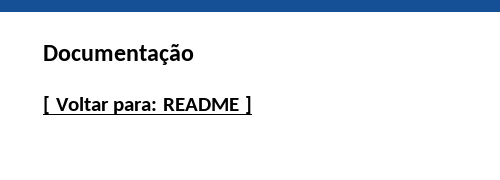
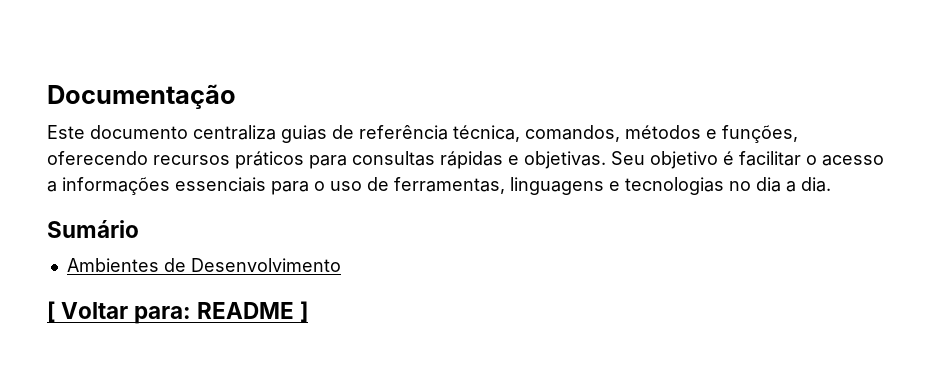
(194, 54) none -> [47,125,798,143] [47,151,884,169] [47,177,831,195] [47,220,139,238] [66,258,341,272] // Este documento centraliza guias de referência técnica, comandos, métodos e funções, oferecendo recursos práticos para consultas rápidas e objetivas. Seu objetivo é facilitar o acesso a informações essenciais para o uso de ferramentas, linguagens e tecnologias no dia a dia. // Sumário // Ambientes de Desenvolvimento

